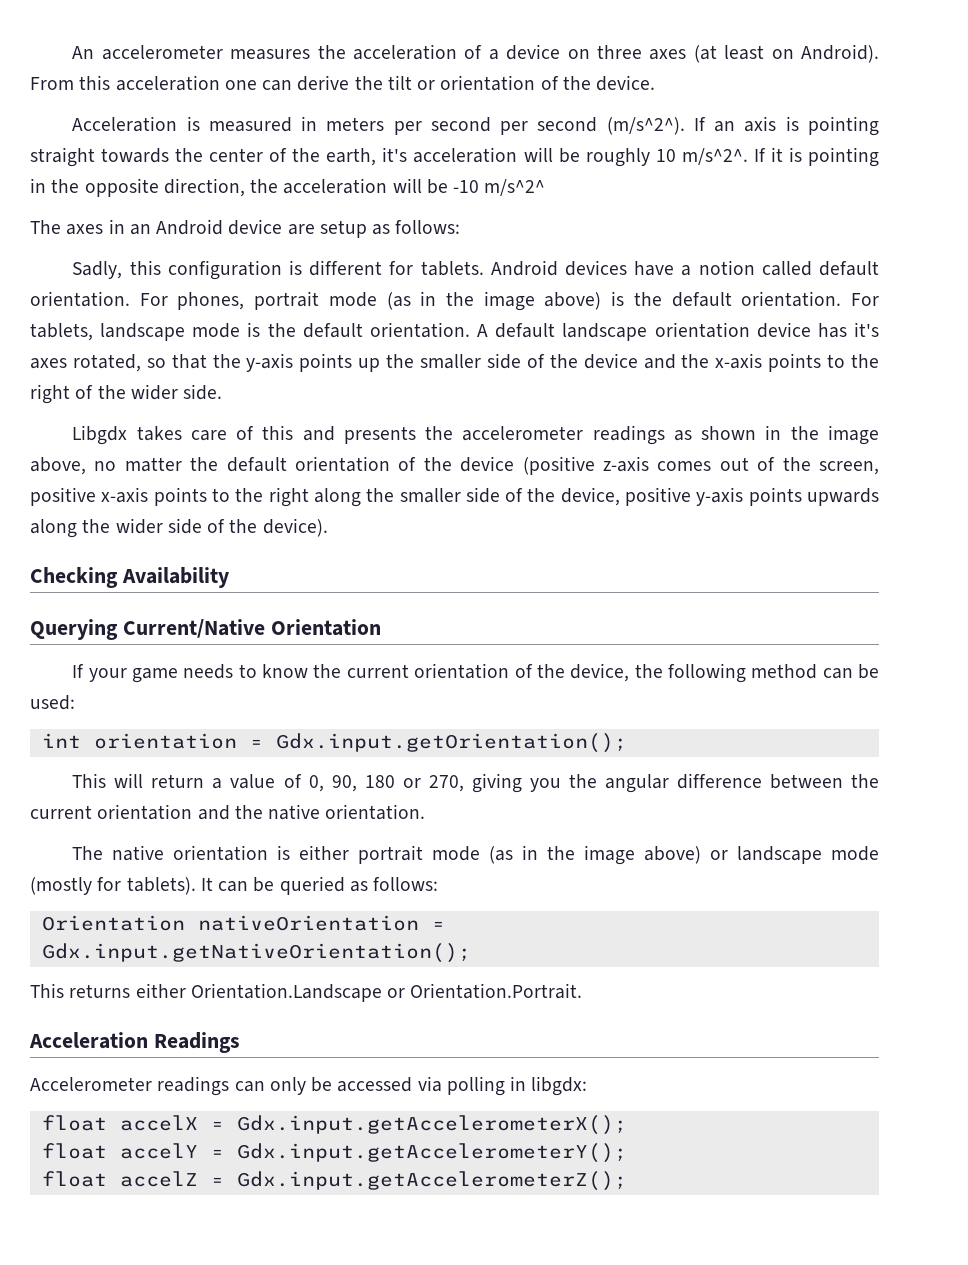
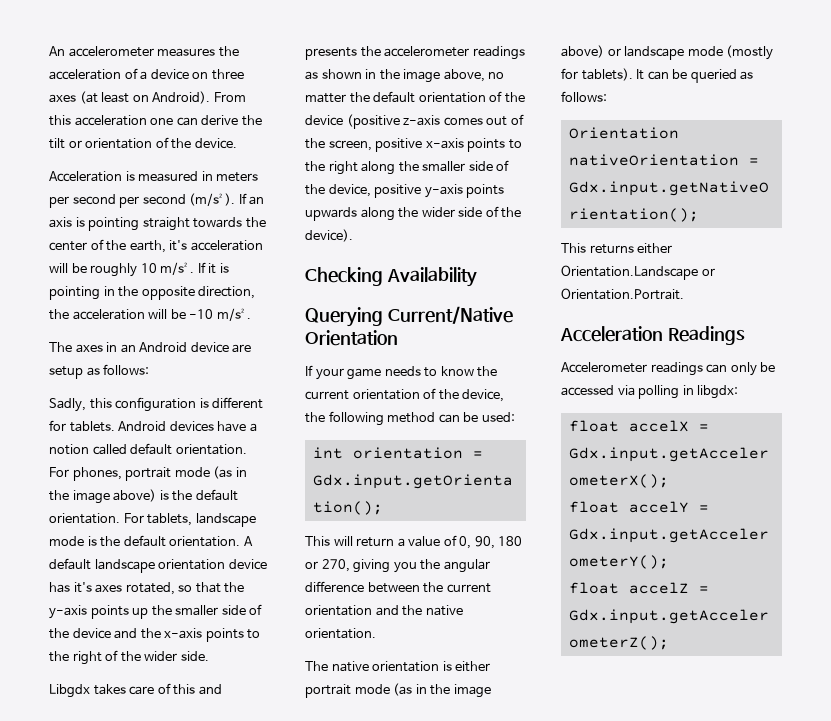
[606,117,685,135] (m/s^2^). -> [189,193,236,206] (m/s²).
[681,148,748,165] m/s^2^. -> [160,262,195,275] m/s².
[484,179,546,196] m/s^2^ -> [216,308,251,321] m/s².

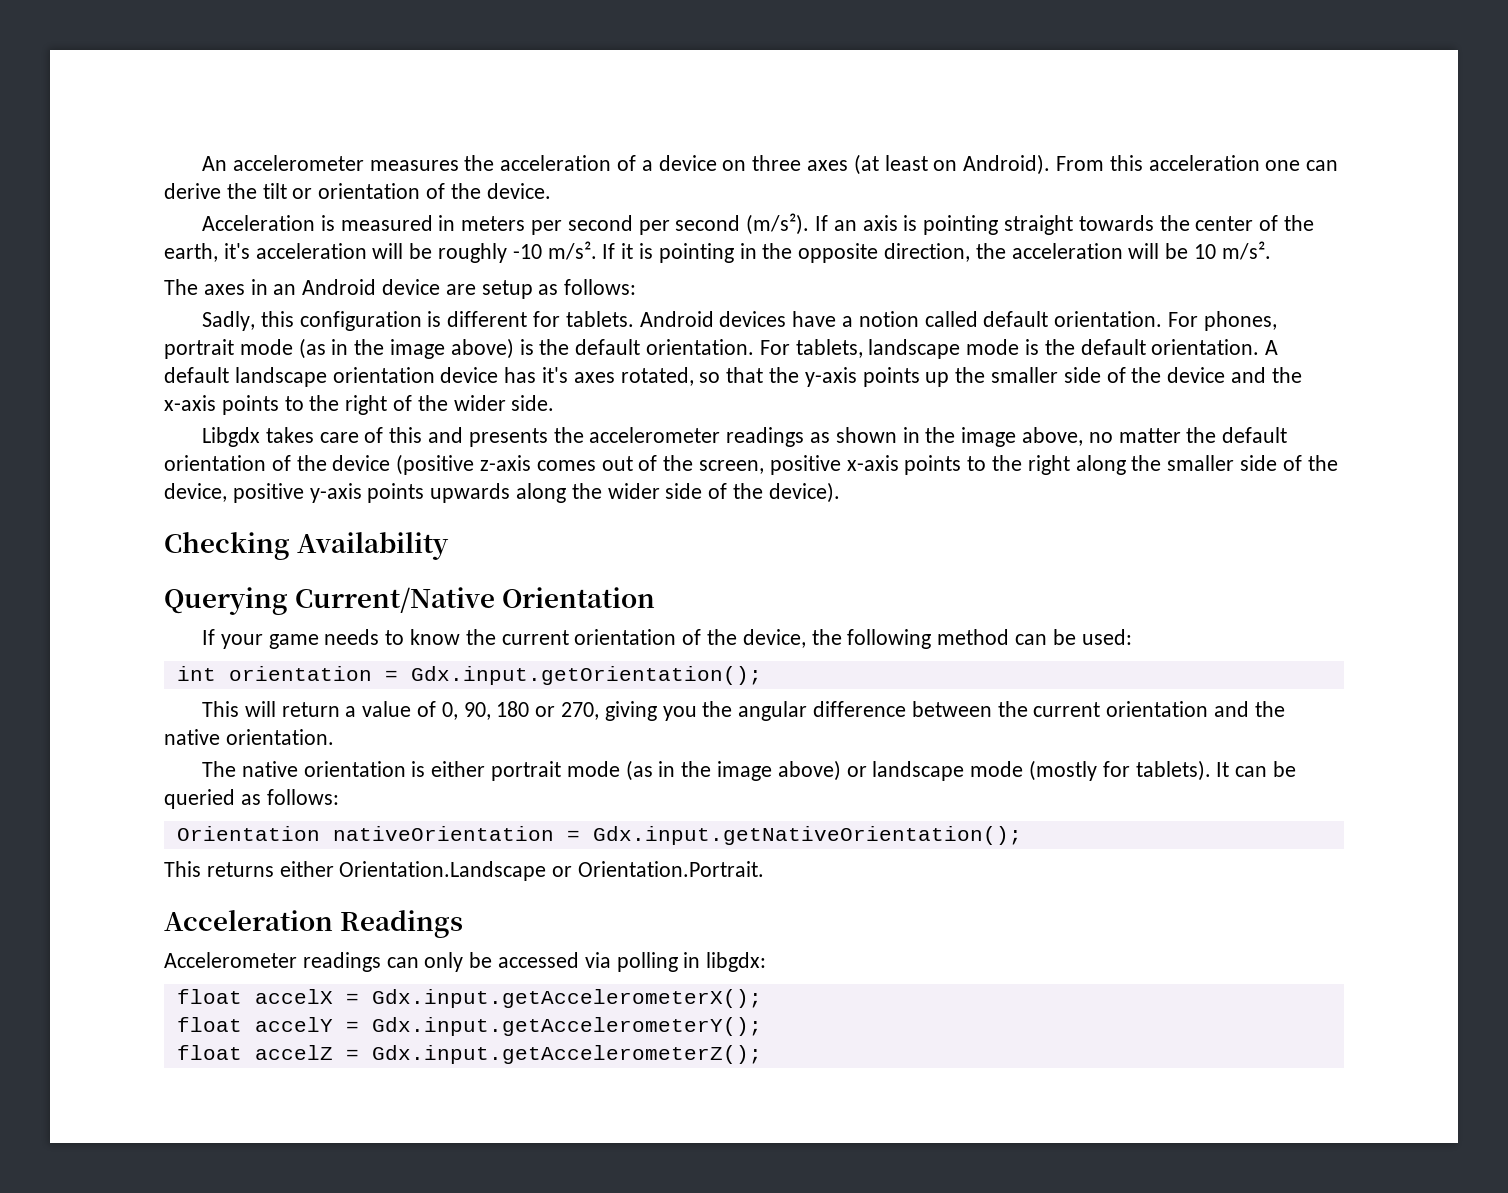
[140,263,157,273] 10 -> [512,244,542,259] -10
[189,309,214,319] -10 -> [1194,244,1217,259] 10

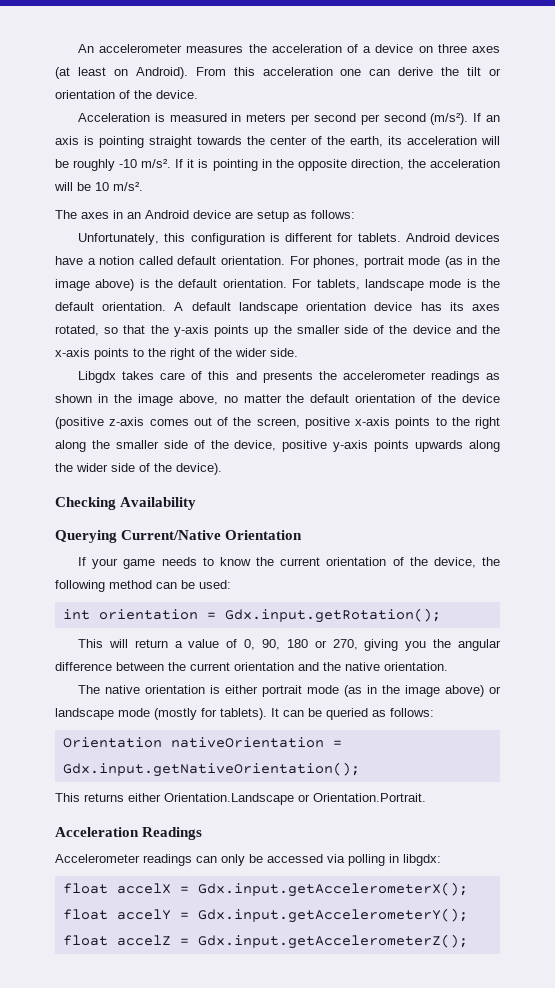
[223,243,250,259] it's -> [388,136,402,145] its
[201,311,255,331] Sadly, -> [78,233,160,245] Unfortunately,
[542,367,569,383] it's -> [449,302,464,311] its
[410,666,762,685] Gdx.input.getOrientation(); -> [224,608,441,623] Gdx.input.getRotation();

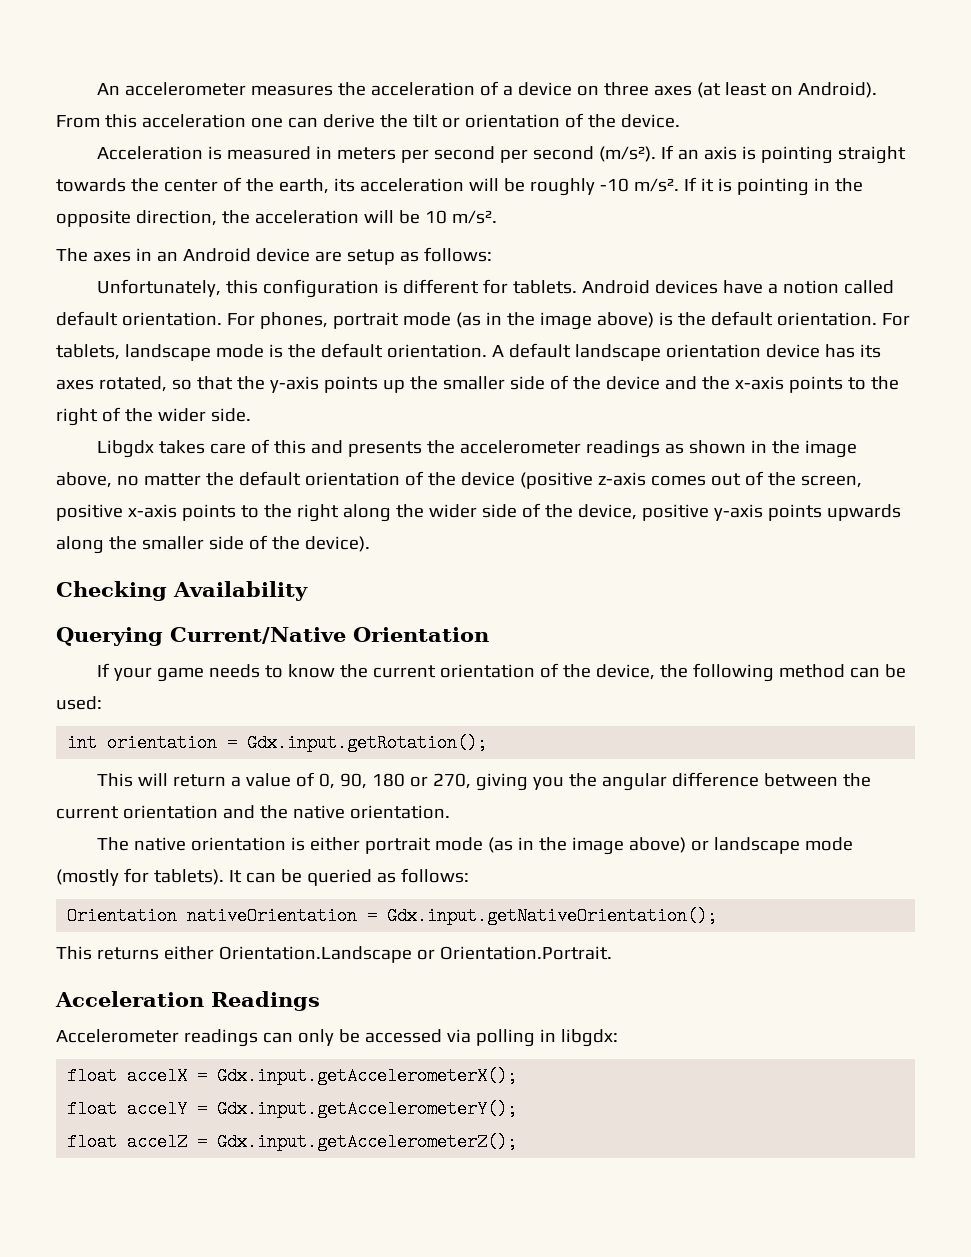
[115,440,159,449] smaller -> [428,504,477,518] wider
[76,463,108,472] wider -> [141,536,204,550] smaller

